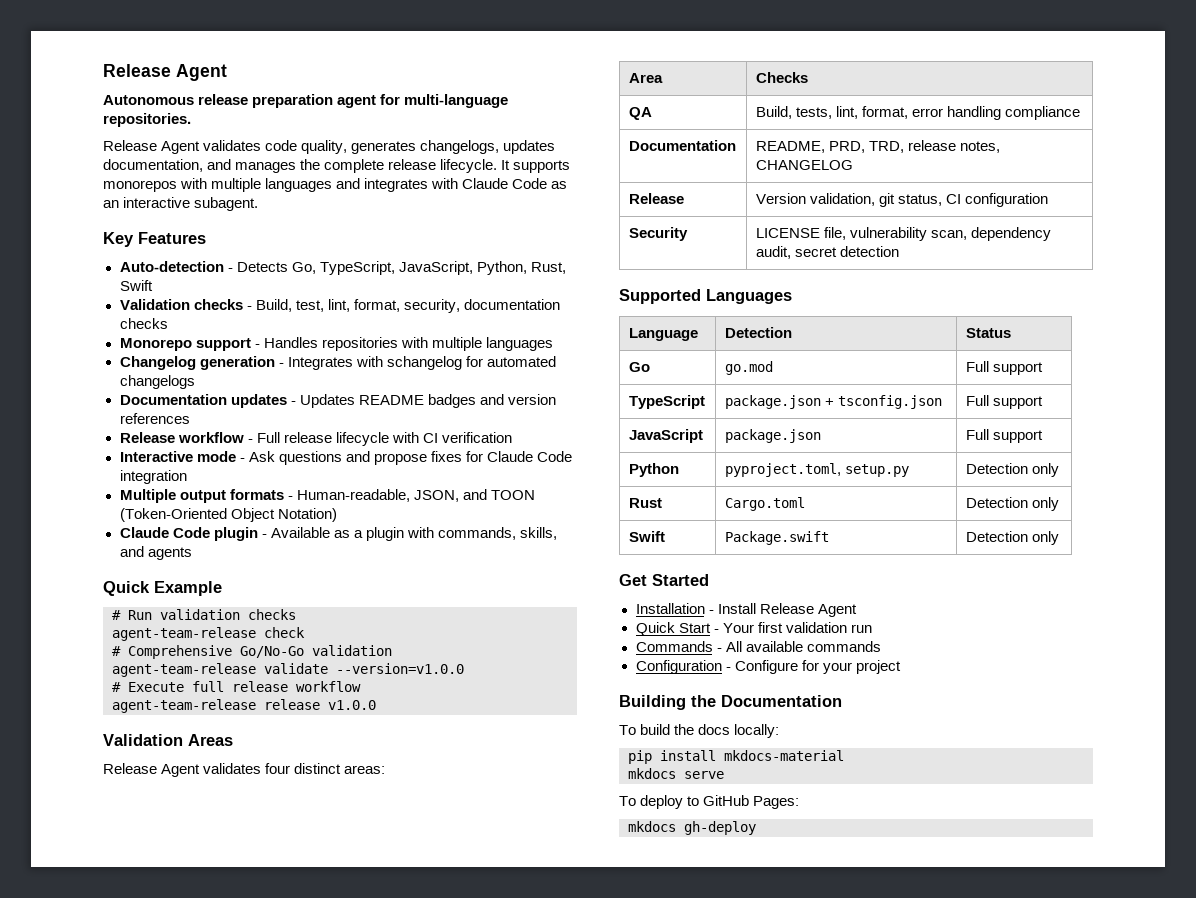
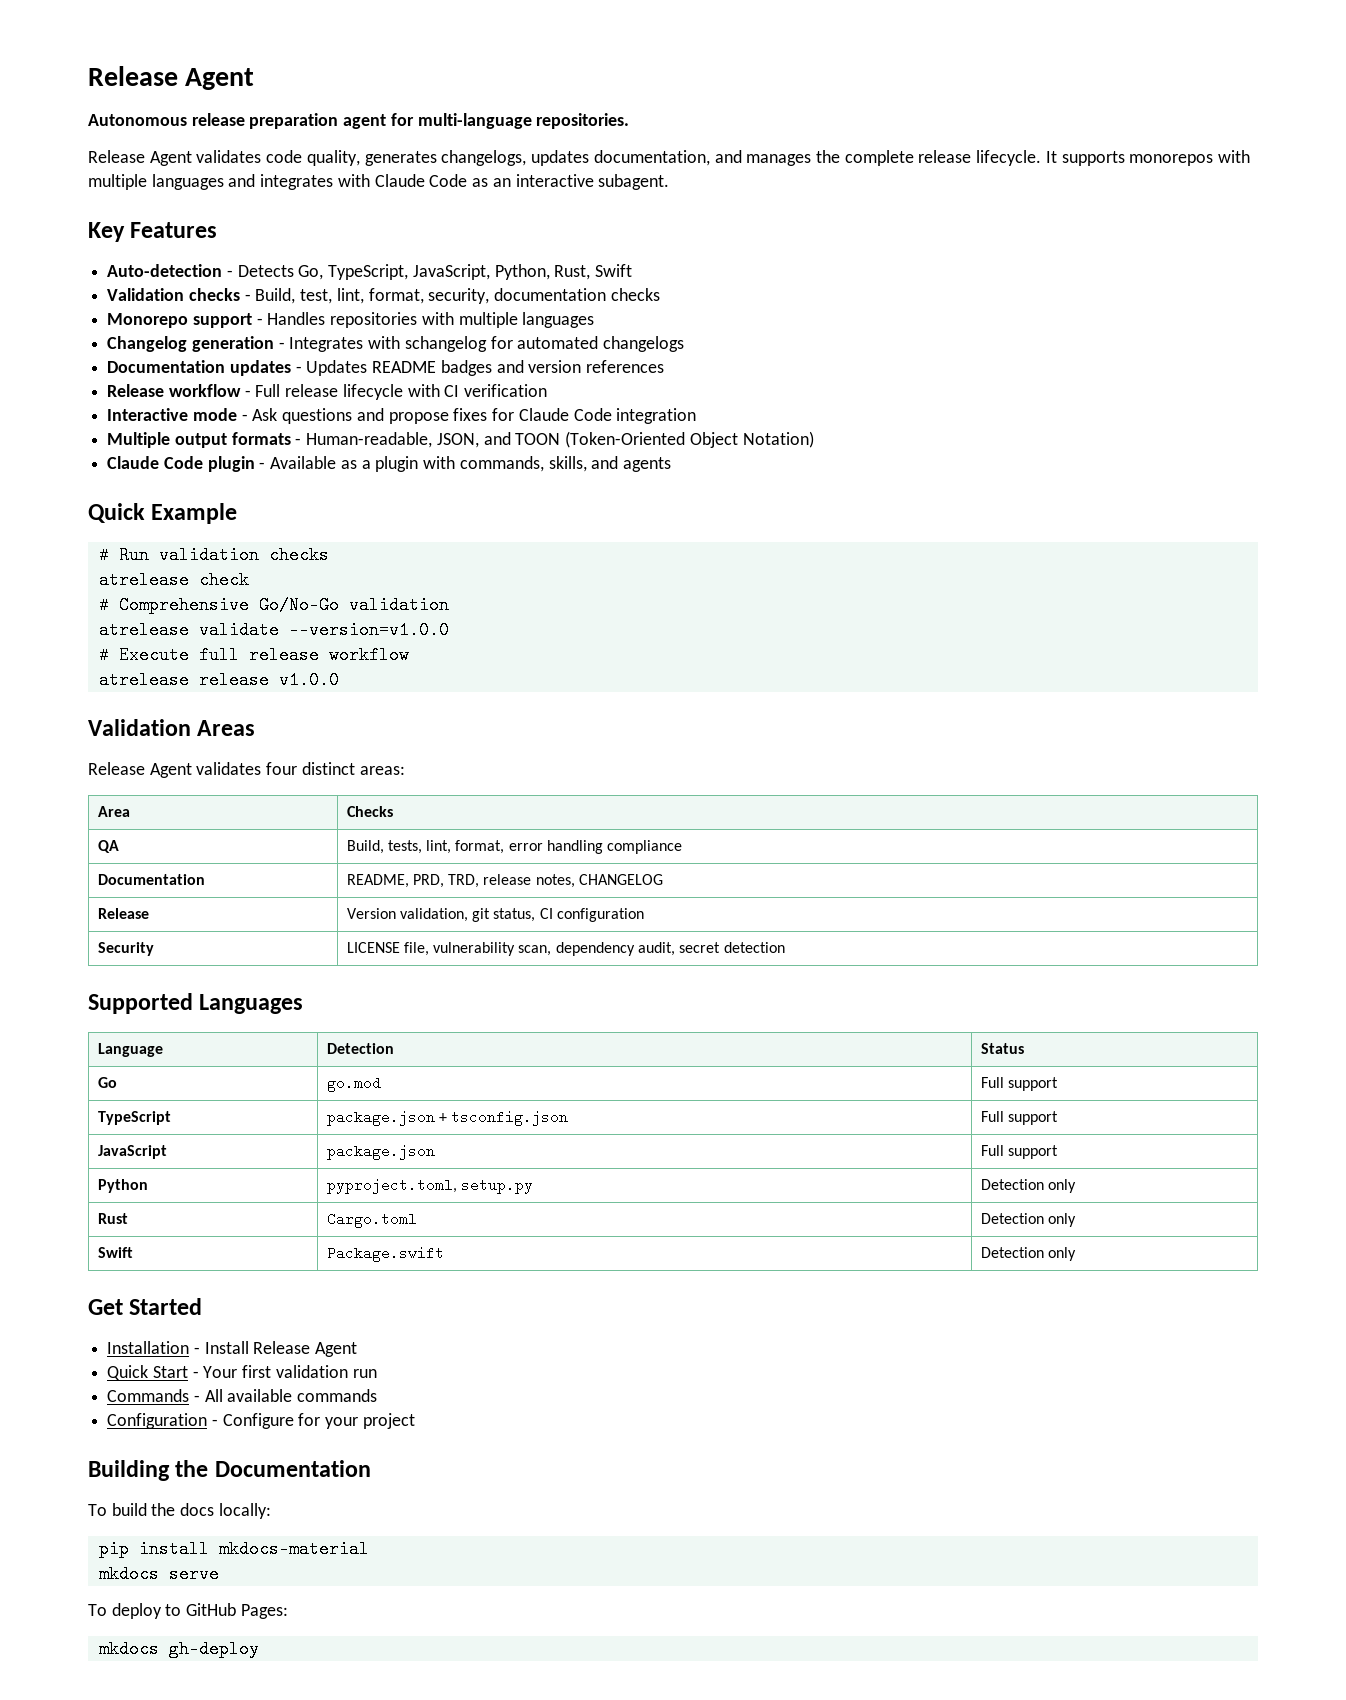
[112,627,256,641] agent-team-release -> [98,571,189,589] atrelease
[112,663,256,677] agent-team-release -> [98,621,189,639] atrelease
[112,699,256,713] agent-team-release -> [98,671,189,689] atrelease

